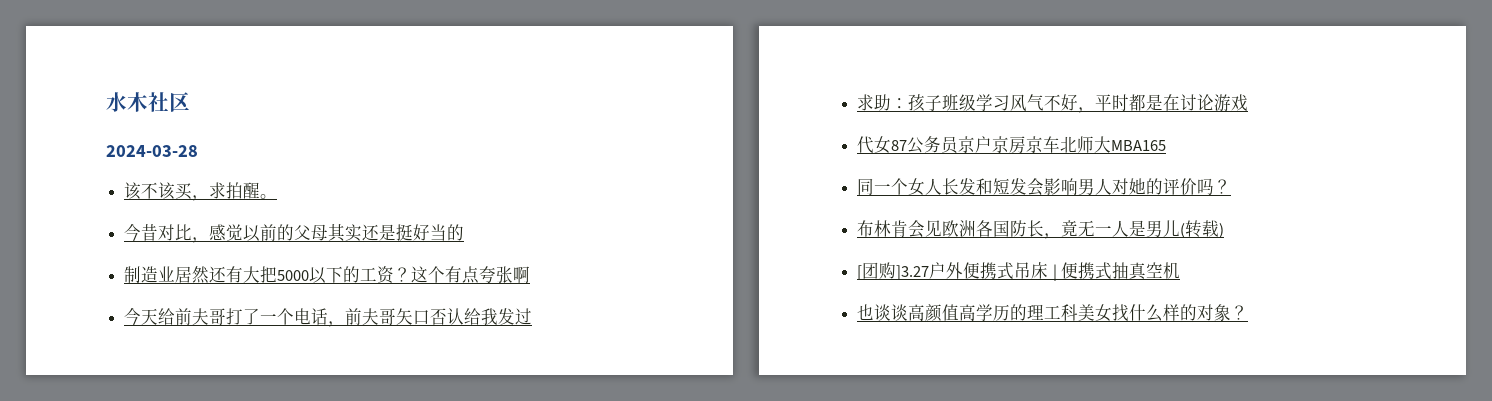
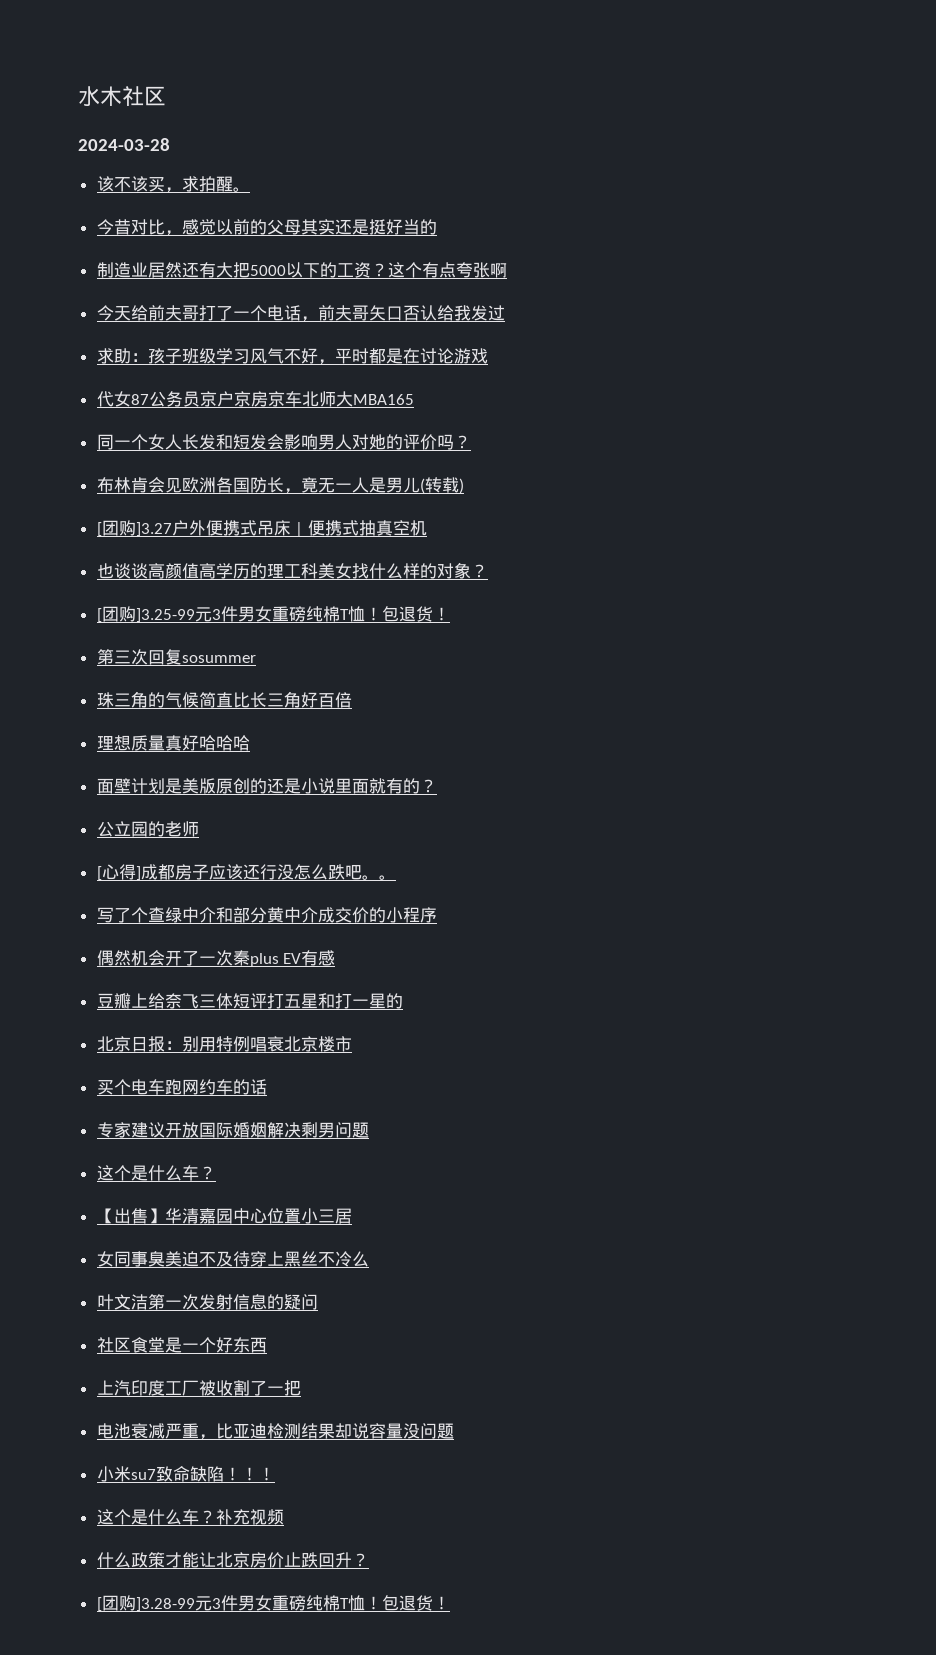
(1249, 312) none -> [96,606,450,623] [96,649,256,665] [96,691,352,708] [96,735,250,751] [96,778,437,794] [96,821,199,837] [96,864,396,881] [96,907,437,923] [96,950,336,967] [96,993,403,1009] [96,1036,352,1052] [96,1079,267,1095] [96,1122,369,1138] [96,1165,216,1181] [96,1208,352,1224] [96,1251,369,1267] [96,1294,318,1310] [96,1337,267,1353] [96,1380,301,1396] [96,1423,454,1440] [96,1466,275,1482] [96,1509,284,1525] [96,1552,369,1568] [96,1595,450,1612] // [团购]3.25-99元3件男女重磅纯棉T恤！包退货！ // 第三次回复sosummer // 珠三角的气候简直比长三角好百倍 // 理想质量真好哈哈哈 // 面壁计划是美版原创的还是小说里面就有的？ // 公立园的老师 // [心得]成都房子应该还行没怎么跌吧。。 // 写了个查绿中介和部分黄中介成交价的小程序 // 偶然机会开了一次秦plus EV有感 // 豆瓣上给奈飞三体短评打五星和打一星的 // 北京日报：别用特例唱衰北京楼市 // 买个电车跑网约车的话 // 专家建议开放国际婚姻解决剩男问题 // 这个是什么车？ // 【出售】华清嘉园中心位置小三居 // 女同事臭美迫不及待穿上黑丝不冷么 // 叶文洁第一次发射信息的疑问 // 社区食堂是一个好东西 // 上汽印度工厂被收割了一把 // 电池衰减严重，比亚迪检测结果却说容量没问题 // 小米su7致命缺陷！！！ // 这个是什么车？补充视频 // 什么政策才能让北京房价止跌回升？ // [团购]3.28-99元3件男女重磅纯棉T恤！包退货！

